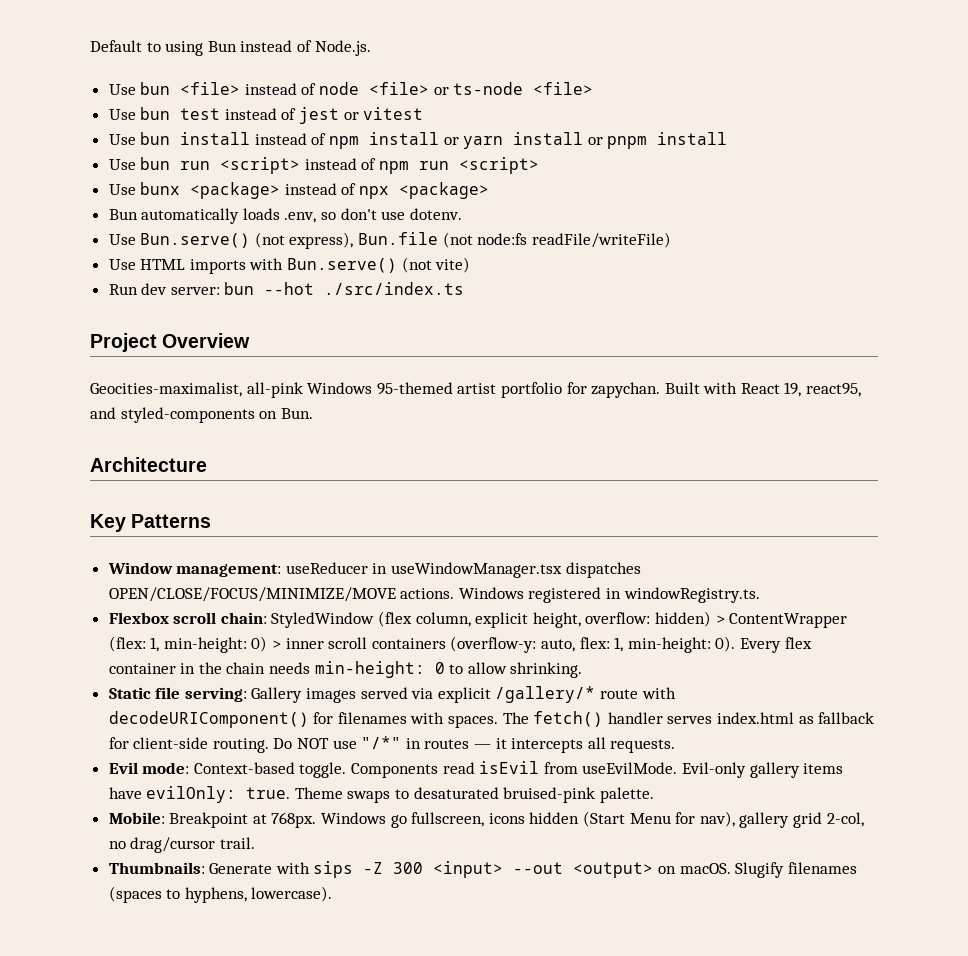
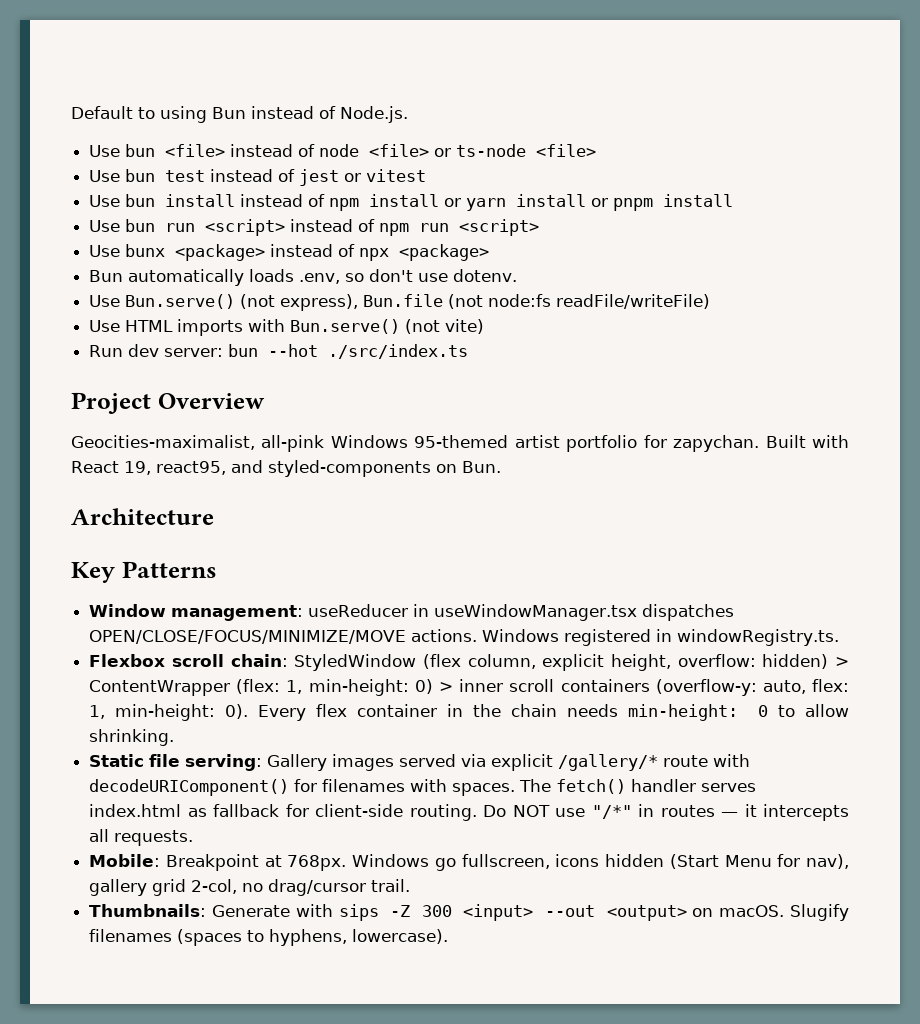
[108,761,844,778] [108,786,654,803] // Evil mode: Context-based toggle. Components read isEvil from useEvilMode. Evil-only gallery items have evilOnly: true. Theme swaps to desaturated bruised-pink palette. -> (194, 838) none

